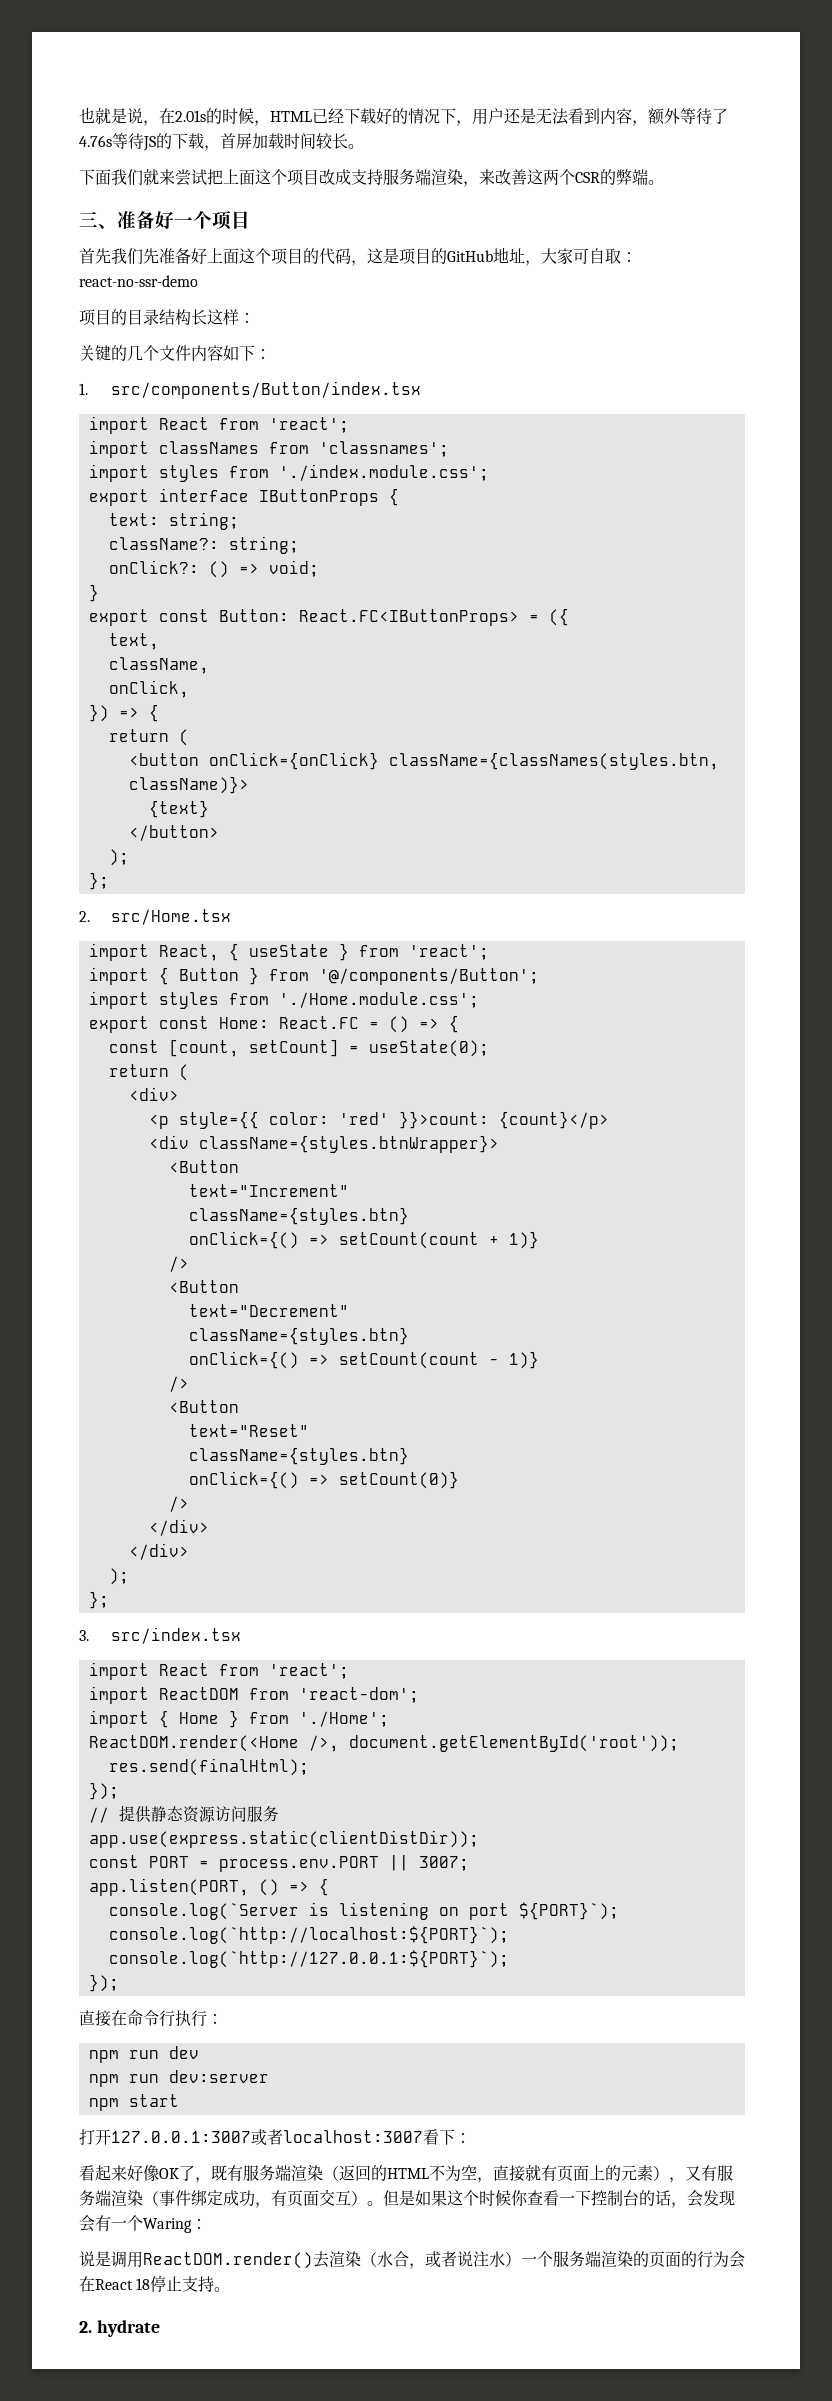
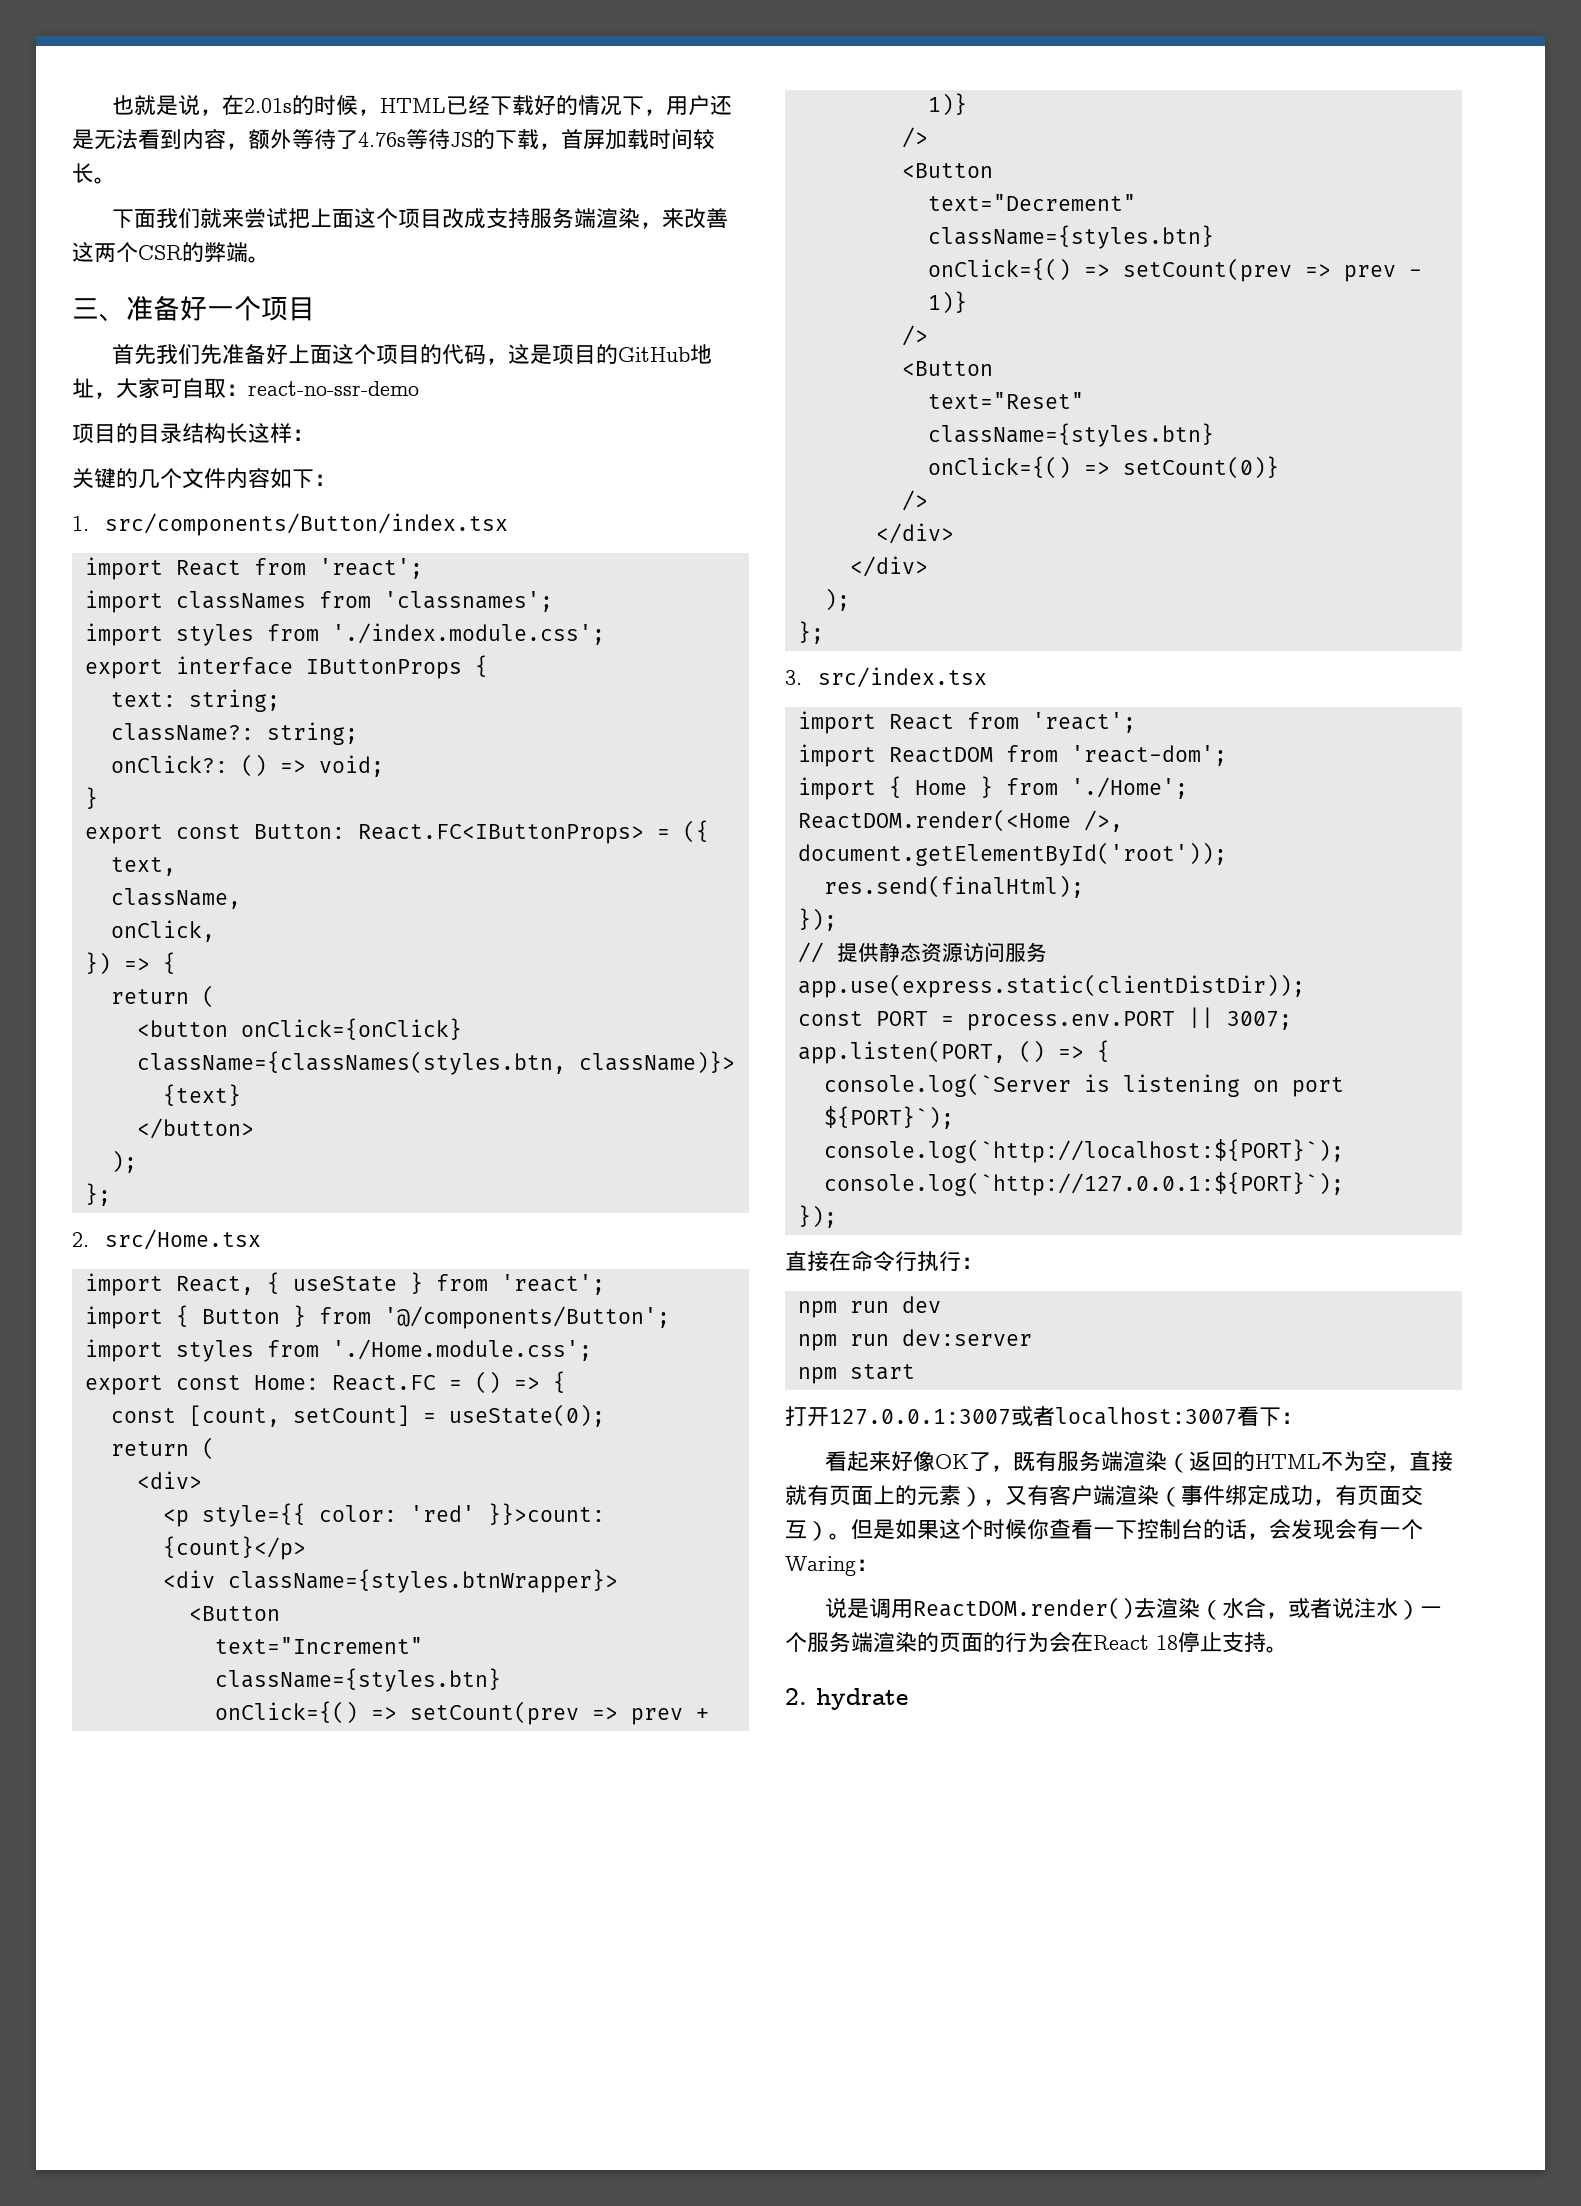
[338,1232,479,1249] setCount(count -> [409,1701,683,1725] setCount(prev => prev
[338,1352,479,1369] setCount(count -> [1122,258,1396,282] setCount(prev => prev
[717,2165,733,2181] [79,2190,95,2206] 服务 -> [1049,1485,1093,1506] 客户

